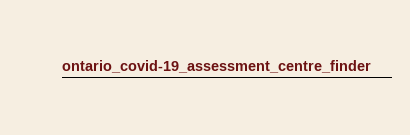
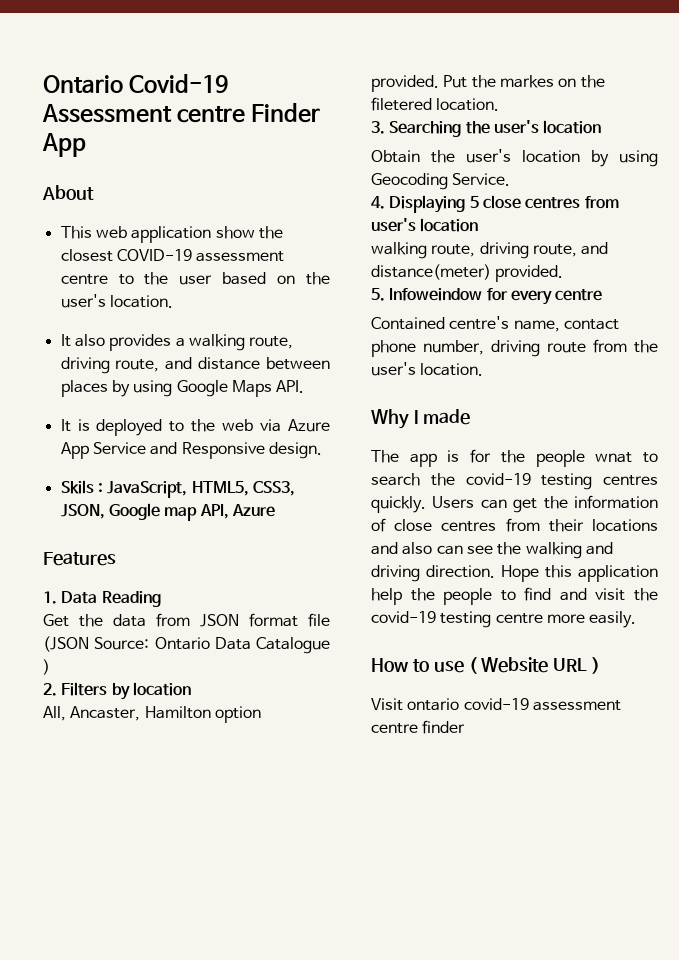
[62,60,371,73] ontario_covid-19_assessment_centre_finder -> [43,74,229,93] [42,103,321,123] [42,133,86,157] [42,185,94,200] [60,226,283,243] [60,249,285,262] [60,272,330,285] [60,294,173,308] [60,334,294,351] [60,357,330,374] [60,380,305,397] [60,419,330,436] [60,442,322,459] [60,480,295,498] [60,503,275,521] [43,552,116,566] [43,591,161,607] [43,613,330,627] [43,636,330,654] [43,659,50,675] [43,682,191,700] [43,706,261,723] [371,75,605,92] [371,97,500,111] [371,120,602,137] [371,149,658,167] [371,173,511,190] [371,195,619,213] [371,218,479,232] [371,242,609,259] [371,264,564,282] [371,288,603,305] [371,316,619,332] [371,339,658,357] [371,362,484,376] [371,409,470,429] [371,449,658,467] [371,473,658,490] [371,495,658,513] [371,518,658,532] [371,542,613,559] [371,565,658,582] [371,587,658,605] [371,611,637,628] [371,657,601,674] [371,698,621,711] [371,720,466,734] Ontario Covid-19 Assessment centre Finder App // About // This web application show the closest COVID-19 assessment centre to the user based on the user's location. // It also provides a walking route, driving route, and distance between places by using Google Maps API. // It is deployed to the web via Azure App Service and Responsive design. // Skils : JavaScript, HTML5, CSS3, JSON, Google map API, Azure // Features // 1. Data Reading // Get the data from JSON format file (JSON Source: Ontario Data Catalogue ) // 2. Filters by location // All, Ancaster, Hamilton option provided. Put the markes on the filetered location. // 3. Searching the user's location // Obtain the user's location by using Geocoding Service. // 4. Displaying 5 close centres from user's location // walking route, driving route, and distance(meter) provided. // 5. Infoweindow for every centre // Contained centre's name, contact phone number, driving route from the user's location. // Why I made // The app is for the people wnat to search the covid-19 testing centres quickly. Users can get the information of close centres from their locations and also can see the walking and driving direction. Hope this application help the people to find and visit the covid-19 testing centre more easily. // How to use ( Website URL ) // Visit ontario covid-19 assessment centre finder

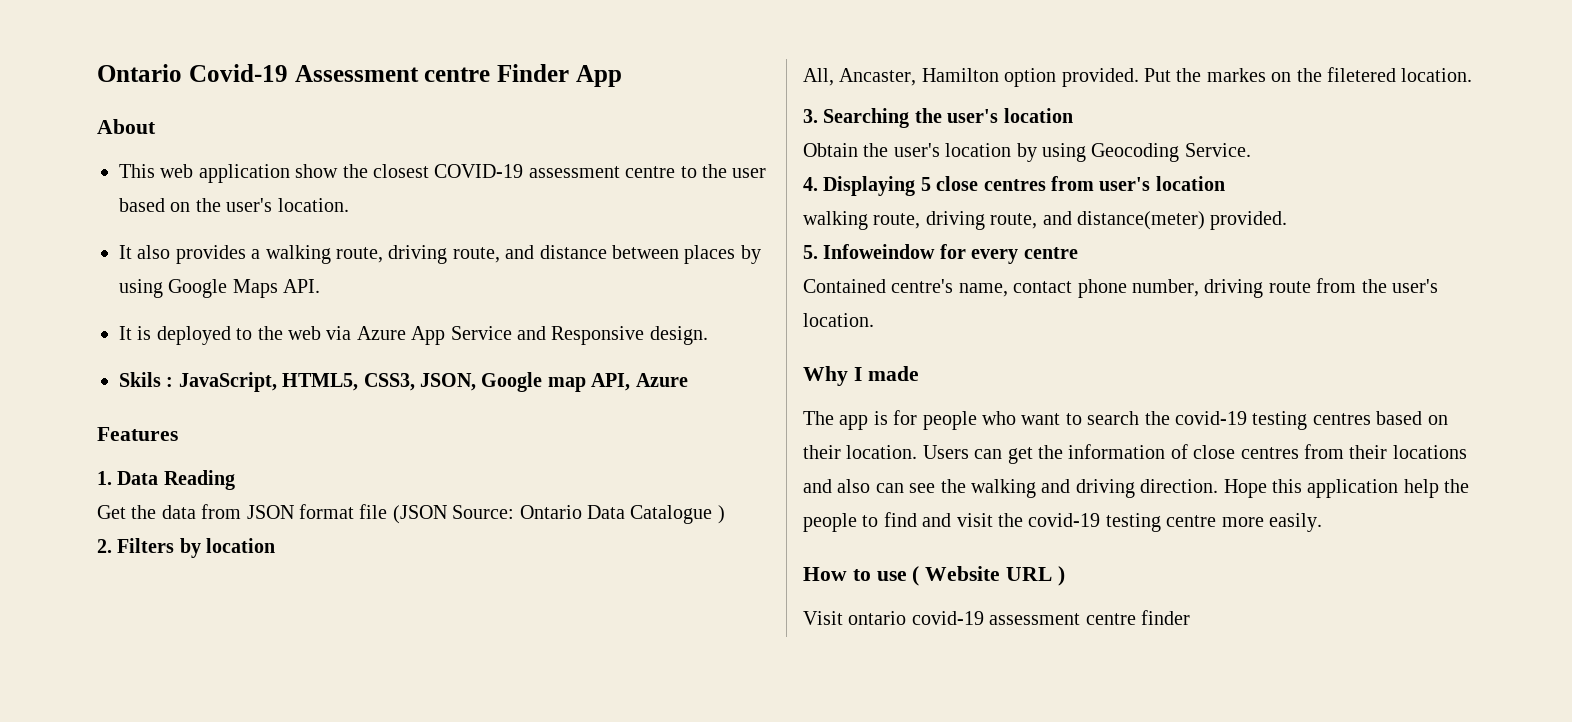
[500,450,633,467] the people wnat -> [922,411,1061,430] people who want
[371,496,426,513] quickly. -> [1376,411,1448,425] [803,445,918,459] based on their location.

